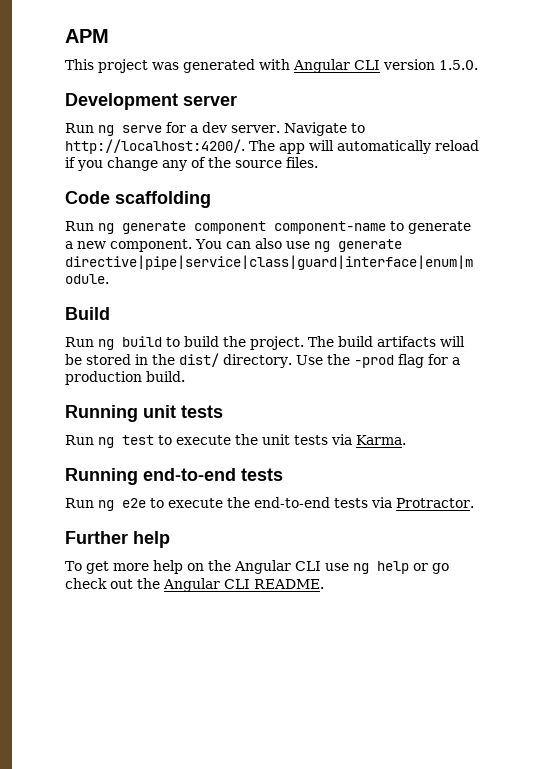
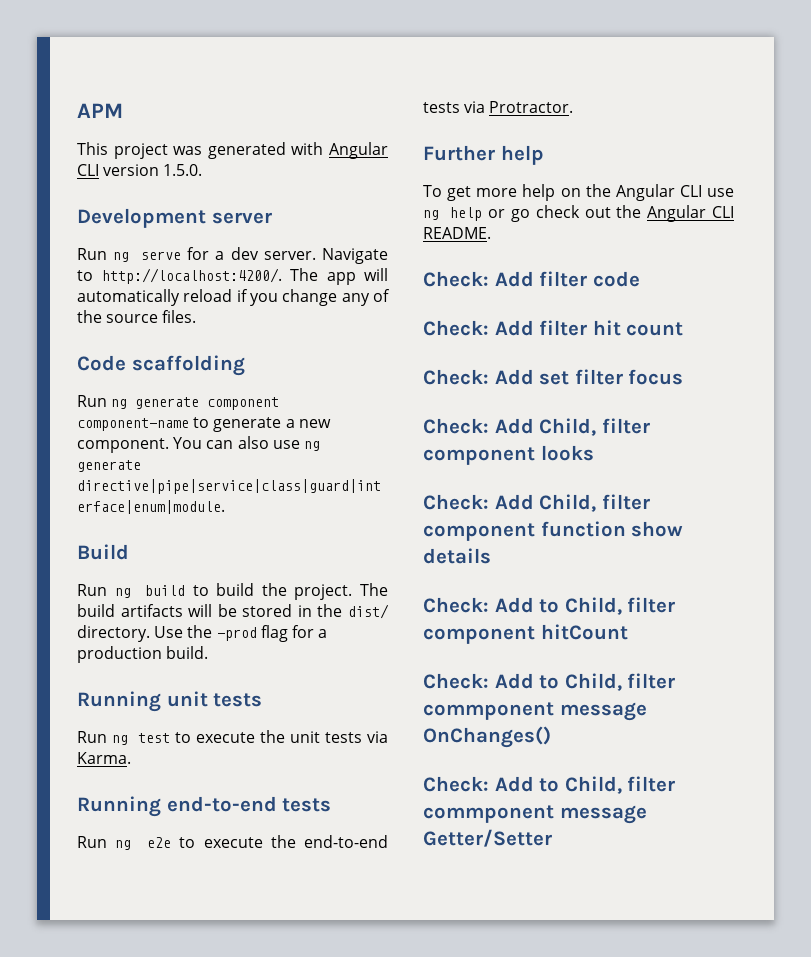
(324, 584) none -> [423,271,640,287] [423,320,684,336] [423,369,684,385] [423,418,650,436] [423,445,594,465] [423,494,650,512] [423,521,684,541] [423,548,491,564] [423,597,676,615] [423,624,628,644] [423,673,676,691] [423,702,647,721] [423,726,551,748] [423,776,676,794] [423,805,647,824] [423,829,552,847] // Check: Add filter code // Check: Add filter hit count // Check: Add set filter focus // Check: Add Child, filter component looks // Check: Add Child, filter component function show details // Check: Add to Child, filter component hitCount // Check: Add to Child, filter commponent message OnChanges() // Check: Add to Child, filter commponent message Getter/Setter

